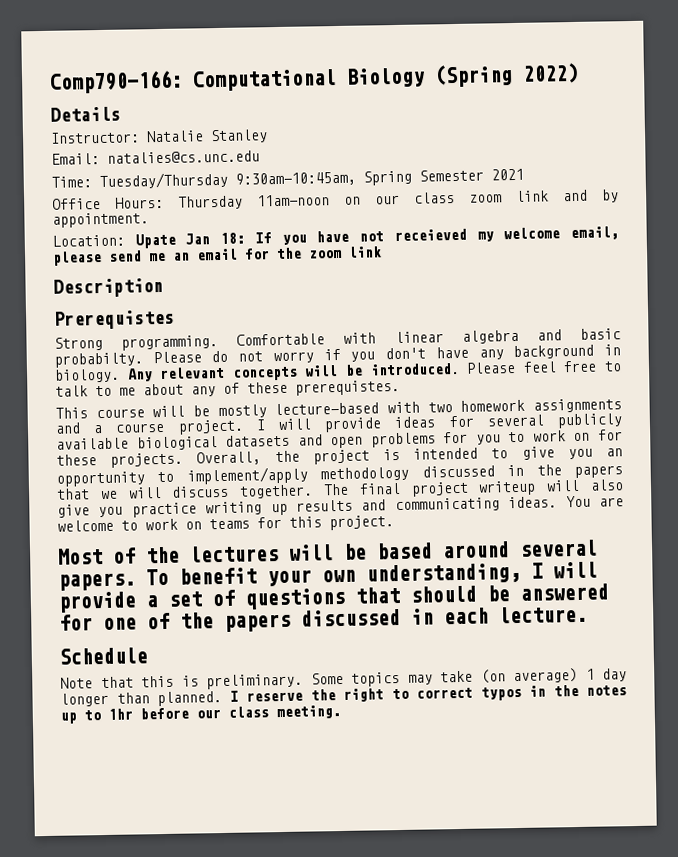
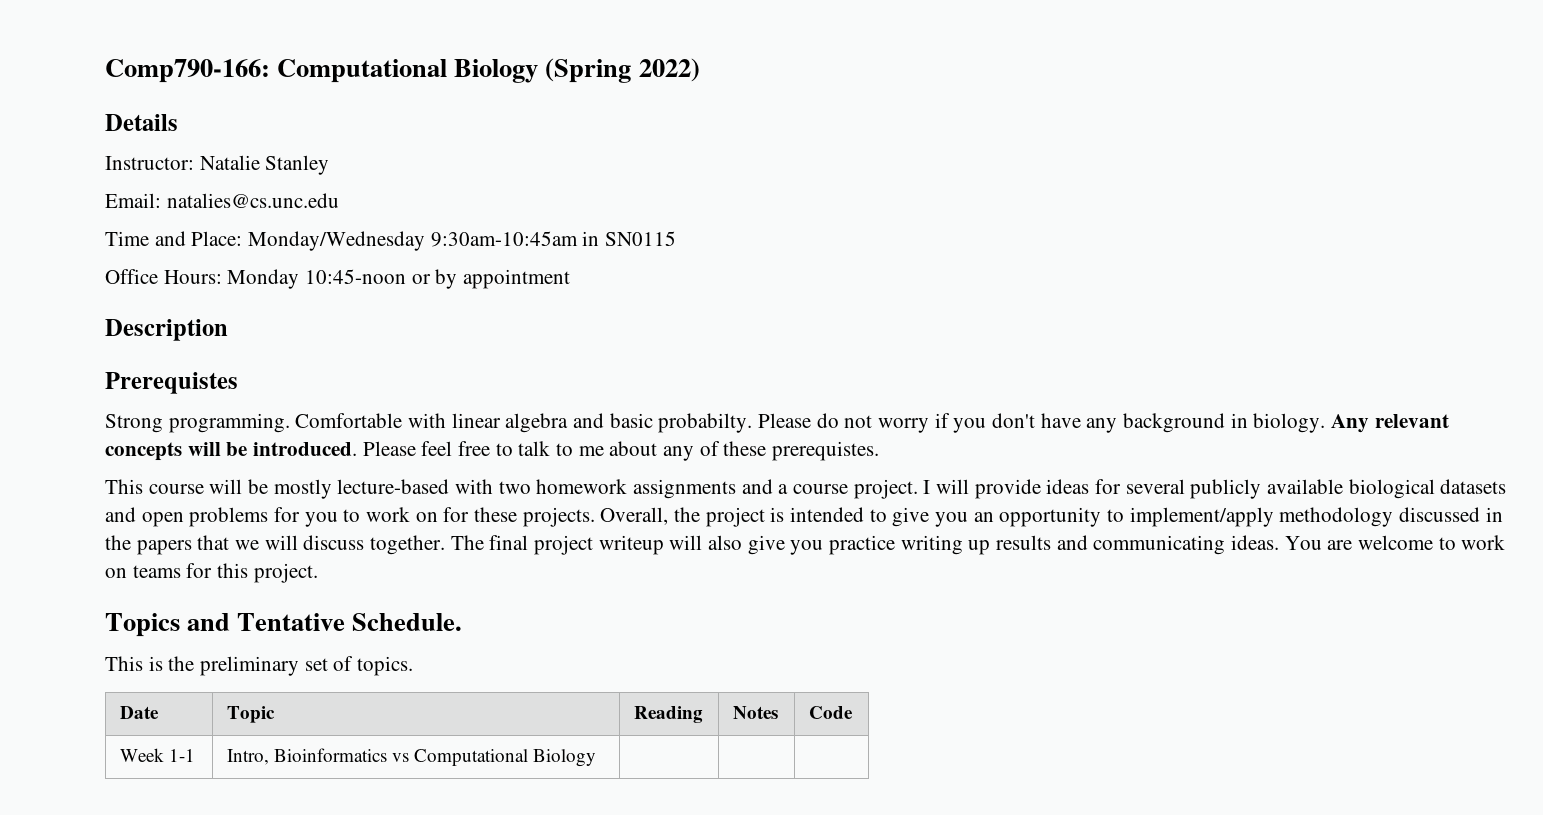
[51,168,524,190] [52,189,619,210] [52,212,149,228] [52,226,619,249] [52,246,382,266] Time: Tuesday/Thursday 9:30am-10:45am, Spring Semester 2021 // Office Hours: Thursday 11am-noon on our class zoom link and by appointment. // Location: Upate Jan 18: If you have not receieved my welcome email, please send me an email for the zoom link -> [105,231,677,251] [105,269,571,289] Time and Place: Monday/Wednesday 9:30am-10:45am in SN0115 // Office Hours: Monday 10:45-noon or by appointment
[57,539,598,565] [58,561,598,591] [58,583,609,613] [59,605,588,632] [59,647,148,665] [60,668,627,690] [60,684,627,707] [60,705,341,724] Most of the lectures will be based around several papers. To benefit your own understanding, I will provide a set of questions that should be answered for one of the papers discussed in each lecture. // Schedule // Note that this is preliminary. Some topics may take (on average) 1 day longer than planned. I reserve the right to correct typos in the notes up to 1hr before our class meeting. -> [105,613,463,637] [105,656,414,676] [119,706,159,719] [226,706,275,723] [633,706,703,723] [732,706,778,719] [808,706,853,719] [119,748,196,762] [226,748,597,767] Topics and Tentative Schedule. // This is the preliminary set of topics. // Date | Topic | Reading | Notes | Code // Week 1-1 | Intro, Bioinformatics vs Computational Biology | | |

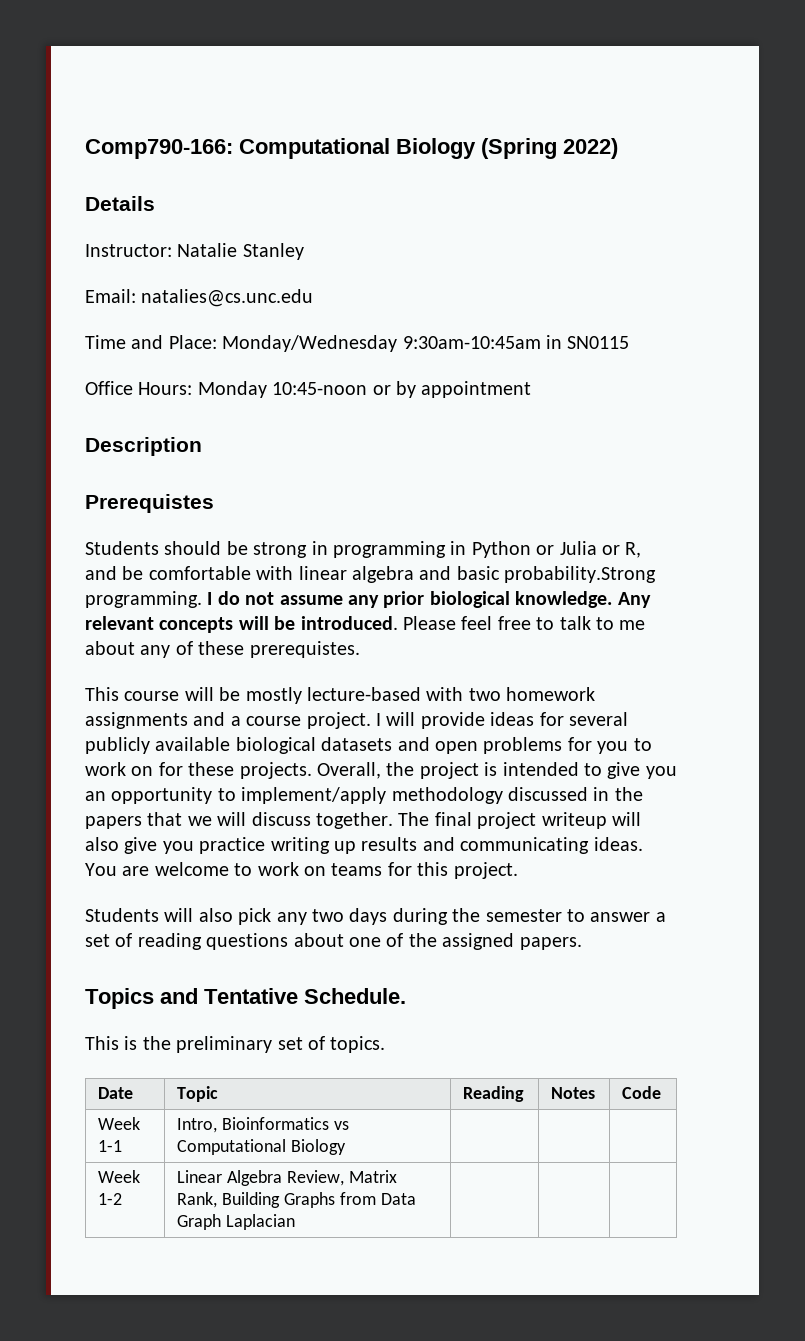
[105,413,403,433] Strong programming. Comfortable -> [85,541,642,558] [85,566,251,580] Students should be strong in programming in Python or Julia or R, and be comfortable
[658,413,1326,433] probabilty. Please do not worry if you don't have any background in biology. -> [504,566,657,583] [85,591,613,608] probability.Strong programming. I do not assume any prior biological knowledge.
(318, 573) none -> [85,908,666,925] [85,933,582,950] // Students will also pick any two days during the semester to answer a set of reading questions about one of the assigned papers.
(597, 758) none -> [98,1170,141,1183] [98,1193,123,1205] [177,1170,397,1186] [177,1192,416,1208] [177,1214,296,1230] // Week 1-2 | Linear Algebra Review, Matrix Rank, Building Graphs from Data Graph Laplacian | | |

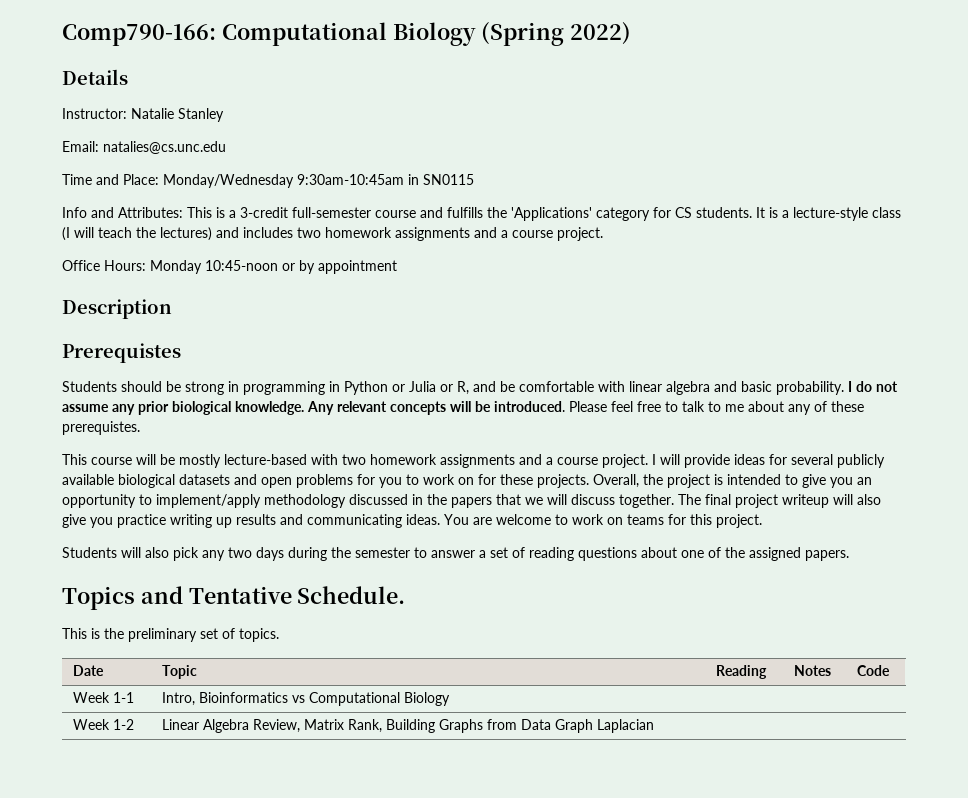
(630, 342) none -> [62,207,901,221] [62,227,603,241] // Info and Attributes: This is a 3-credit full-semester course and fulfills the 'Applications' category for CS students. It is a lecture-style class (I will teach the lectures) and includes two homework assignments and a course project.
[504,566,657,583] [85,591,202,608] probability.Strong programming. -> [776,381,844,395] probability.

